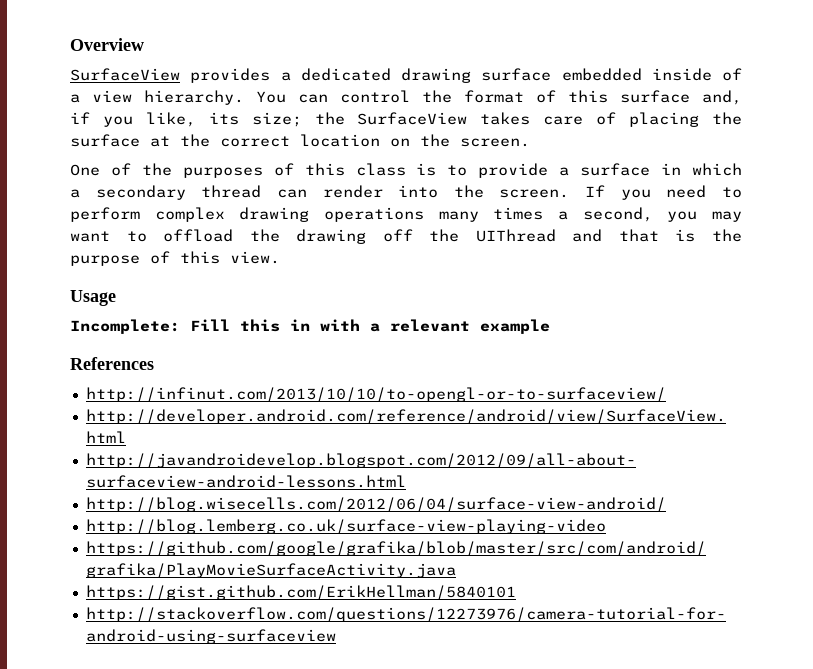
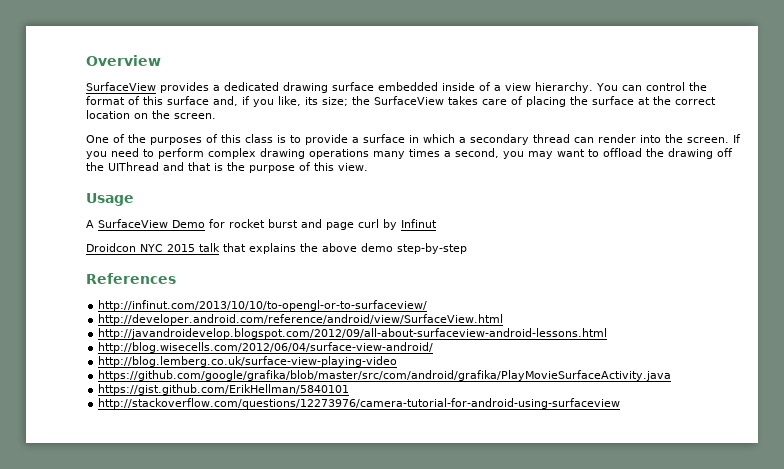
[70,319,550,334] Incomplete: Fill this in with a relevant example -> [86,219,437,230] [86,243,467,254] A SurfaceView Demo for rocket burst and page curl by Infinut // Droidcon NYC 2015 talk that explains the above demo step-by-step

